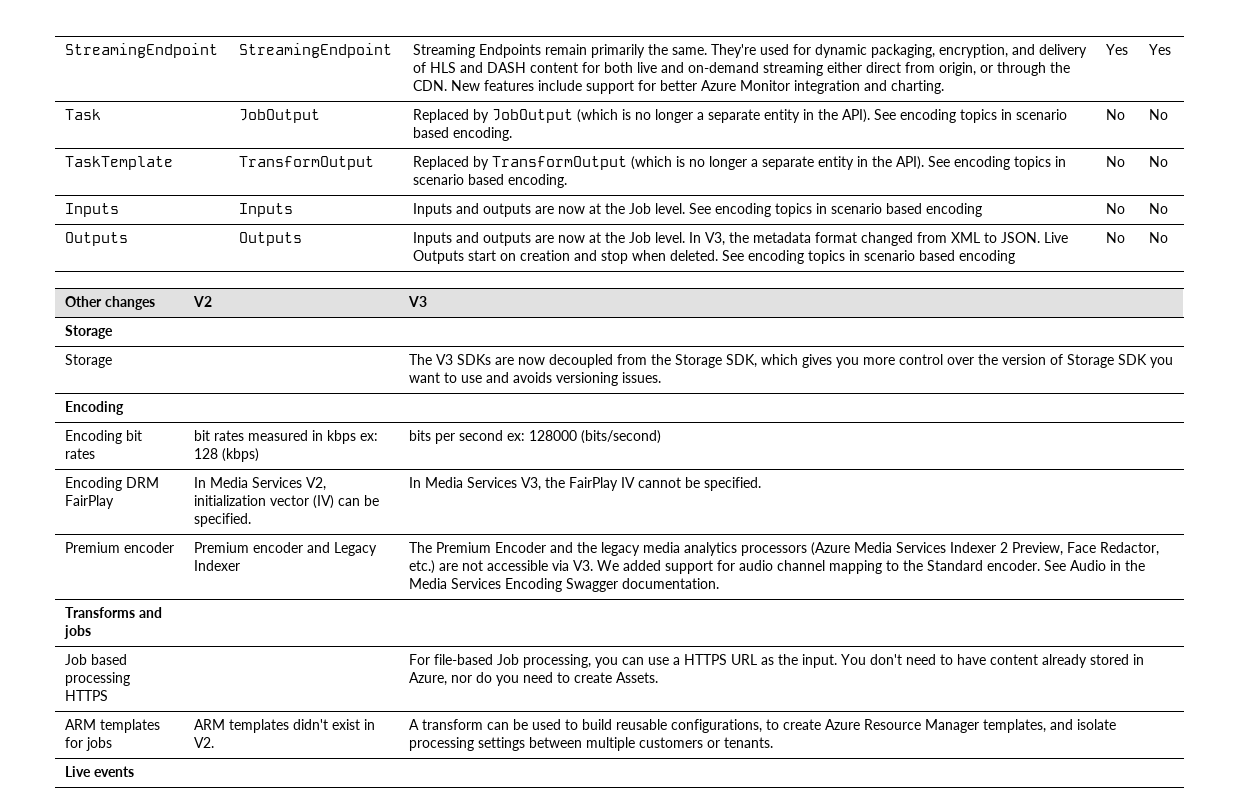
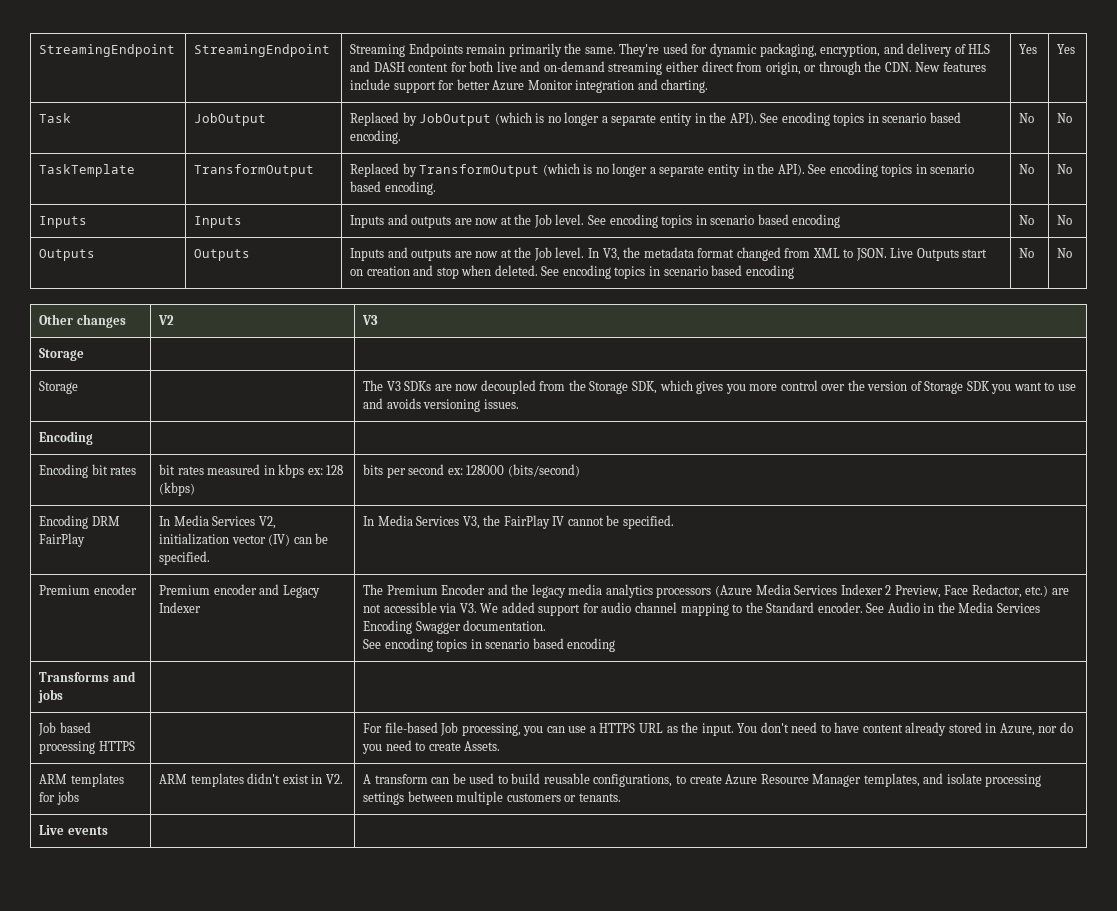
(720, 583) none -> [363,638,616,652] // See encoding topics in scenario based encoding

